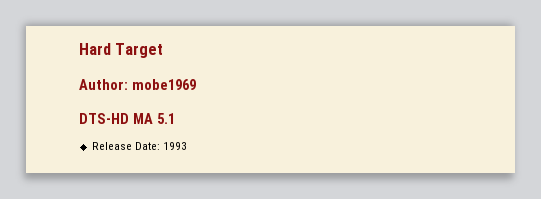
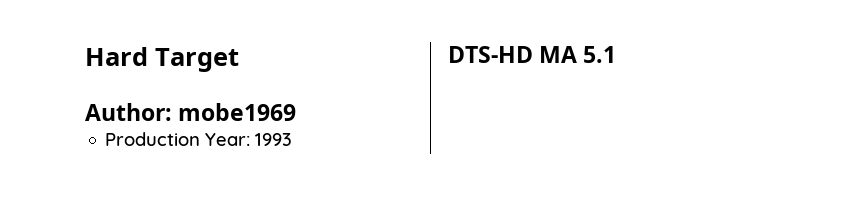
(196, 84) none -> [105,132,293,146] // Production Year: 1993
[91,142,187,150] // Release Date: 1993 -> (617, 54) none

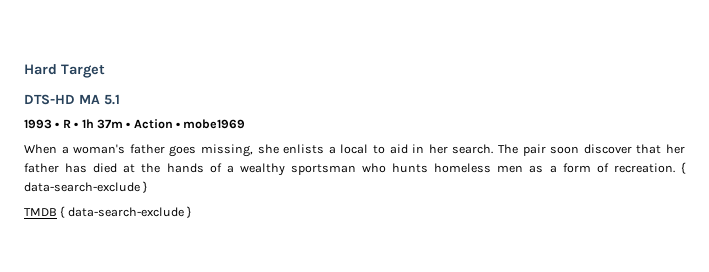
[85,103,297,121] [105,132,293,146] [448,46,617,63] Author: mobe1969 // Production Year: 1993 // DTS-HD MA 5.1 -> [24,94,120,105] [24,119,246,129] [24,144,686,157] [24,162,686,176] [24,181,148,193] [24,206,192,218] DTS-HD MA 5.1 // 1993 • R • 1h 37m • Action • mobe1969 // When a woman's father goes missing, she enlists a local to aid in her search. The pair soon discover that her father has died at the hands of a wealthy sportsman who hunts homeless men as a form of recreation. { data-search-exclude } // TMDB { data-search-exclude }

